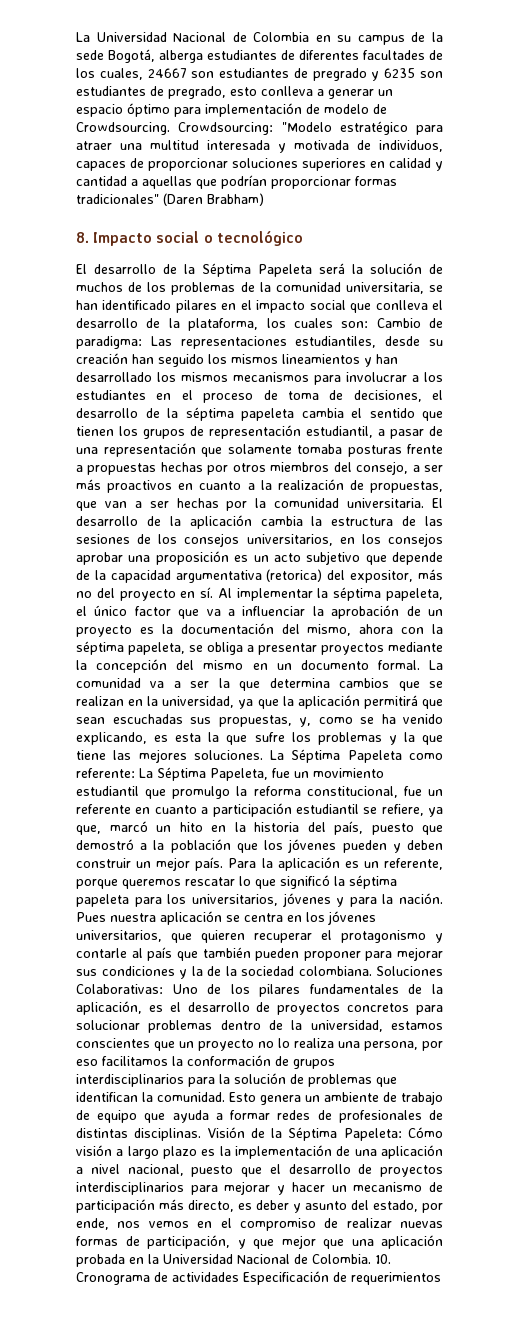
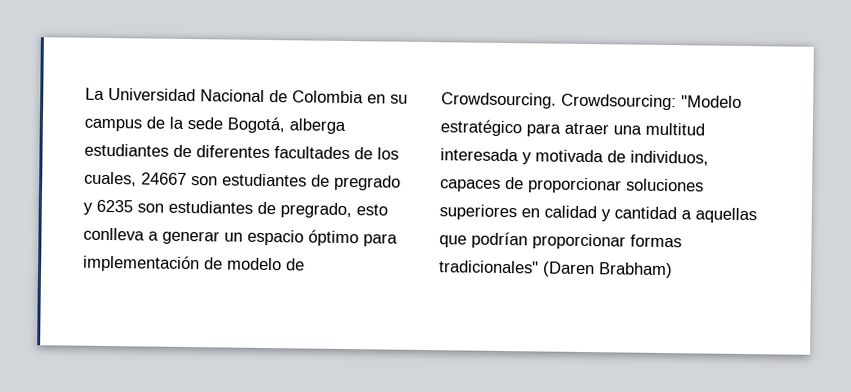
[76,231,303,246] [76,263,443,277] [76,282,443,295] [76,300,444,313] [76,318,443,331] [76,336,443,349] [76,353,398,367] [76,372,443,385] [76,390,443,403] [76,407,443,421] [76,425,443,439] [76,443,443,457] [76,461,444,475] [76,479,443,493] [76,498,443,511] [76,515,443,529] [76,533,444,547] [76,551,443,565] [76,569,443,583] [76,587,443,601] [76,605,443,619] [76,623,443,637] [76,641,443,655] [76,659,443,673] [76,678,444,691] [76,695,443,709] [76,714,443,727] [76,732,443,745] [76,749,443,763] [76,767,384,781] [76,786,443,799] [76,803,443,817] [76,821,443,835] [76,839,444,853] [76,857,443,871] [76,875,397,889] [76,893,443,907] [76,911,376,925] [76,930,443,943] [76,947,443,961] [76,966,443,979] [76,984,443,997] [76,1001,443,1015] [76,1020,443,1033] [76,1038,443,1051] [76,1055,335,1069] [76,1073,397,1087] [76,1091,443,1105] [76,1110,444,1123] [76,1127,443,1141] [76,1145,443,1159] [76,1164,443,1177] [76,1181,444,1195] [76,1199,443,1213] [76,1218,443,1231] [76,1235,443,1249] [76,1254,391,1267] [76,1271,441,1285] // 8. Impacto social o tecnológico // El desarrollo de la Séptima Papeleta será la solución de muchos de los problemas de la comunidad universitaria, se han identificado pilares en el impacto social que conlleva el desarrollo de la plataforma, los cuales son: Cambio de paradigma: Las representaciones estudiantiles, desde su creación han seguido los mismos lineamientos y han desarrollado los mismos mecanismos para involucrar a los estudiantes en el proceso de toma de decisiones, el desarrollo de la séptima papeleta cambia el sentido que tienen los grupos de representación estudiantil, a pasar de una representación que solamente tomaba posturas frente a propuestas hechas por otros miembros del consejo, a ser más proactivos en cuanto a la realización de propuestas, que van a ser hechas por la comunidad universitaria. El desarrollo de la aplicación cambia la estructura de las sesiones de los consejos universitarios, en los consejos aprobar una proposición es un acto subjetivo que depende de la capacidad argumentativa (retorica) del expositor, más no del proyecto en sí. Al implementar la séptima papeleta, el único factor que va a influenciar la aprobación de un proyecto es la documentación del mismo, ahora con la séptima papeleta, se obliga a presentar proyectos mediante la concepción del mismo en un documento formal. La comunidad va a ser la que determina cambios que se realizan en la universidad, ya que la aplicación permitirá que sean escuchadas sus propuestas, y, como se ha venido explicando, es esta la que sufre los problemas y la que tiene las mejores soluciones. La Séptima Papeleta como referente: La Séptima Papeleta, fue un movimiento estudiantil que promulgo la reforma constitucional, fue un referente en cuanto a participación estudiantil se refiere, ya que, marcó un hito en la historia del país, puesto que demostró a la población que los jóvenes pueden y deben construir un mejor país. Para la aplicación es un referente, porque queremos rescatar lo que significó la séptima papeleta para los universitarios, jóvenes y para la nación. Pues nuestra aplicación se centra en los jóvenes universitarios, que quieren recuperar el protagonismo y contarle al país que también pueden proponer para mejorar sus condiciones y la de la sociedad colombiana. Soluciones Colaborativas: Uno de los pilares fundamentales de la aplicación, es el desarrollo de proyectos concretos para solucionar problemas dentro de la universidad, estamos conscientes que un proyecto no lo realiza una persona, por eso facilitamos la conformación de grupos interdisciplinarios para la solución de problemas que identifican la comunidad. Esto genera un ambiente de trabajo de equipo que ayuda a formar redes de profesionales de distintas disciplinas. Visión de la Séptima Papeleta: Cómo visión a largo plazo es la implementación de una aplicación a nivel nacional, puesto que el desarrollo de proyectos interdisciplinarios para mejorar y hacer un mecanismo de participación más directo, es deber y asunto del estado, por ende, nos vemos en el compromiso de realizar nuevas formas de participación, y que mejor que una aplicación probada en la Universidad Nacional de Colombia. 10. Cronograma de actividades Especificación de requerimientos -> (673, 270) none

